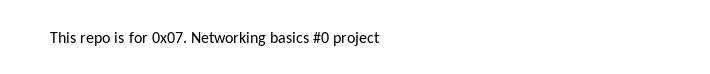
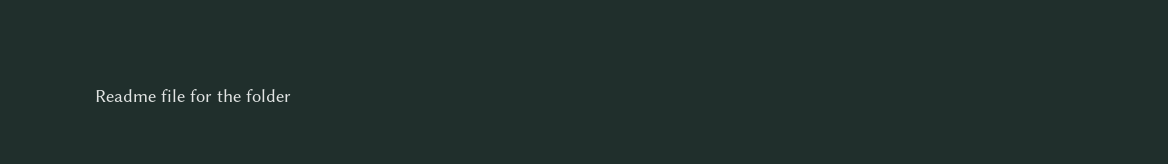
[50,32,381,46] This repo is for 0x07. Networking basics #0 project -> [95,89,291,102] Readme file for the folder

